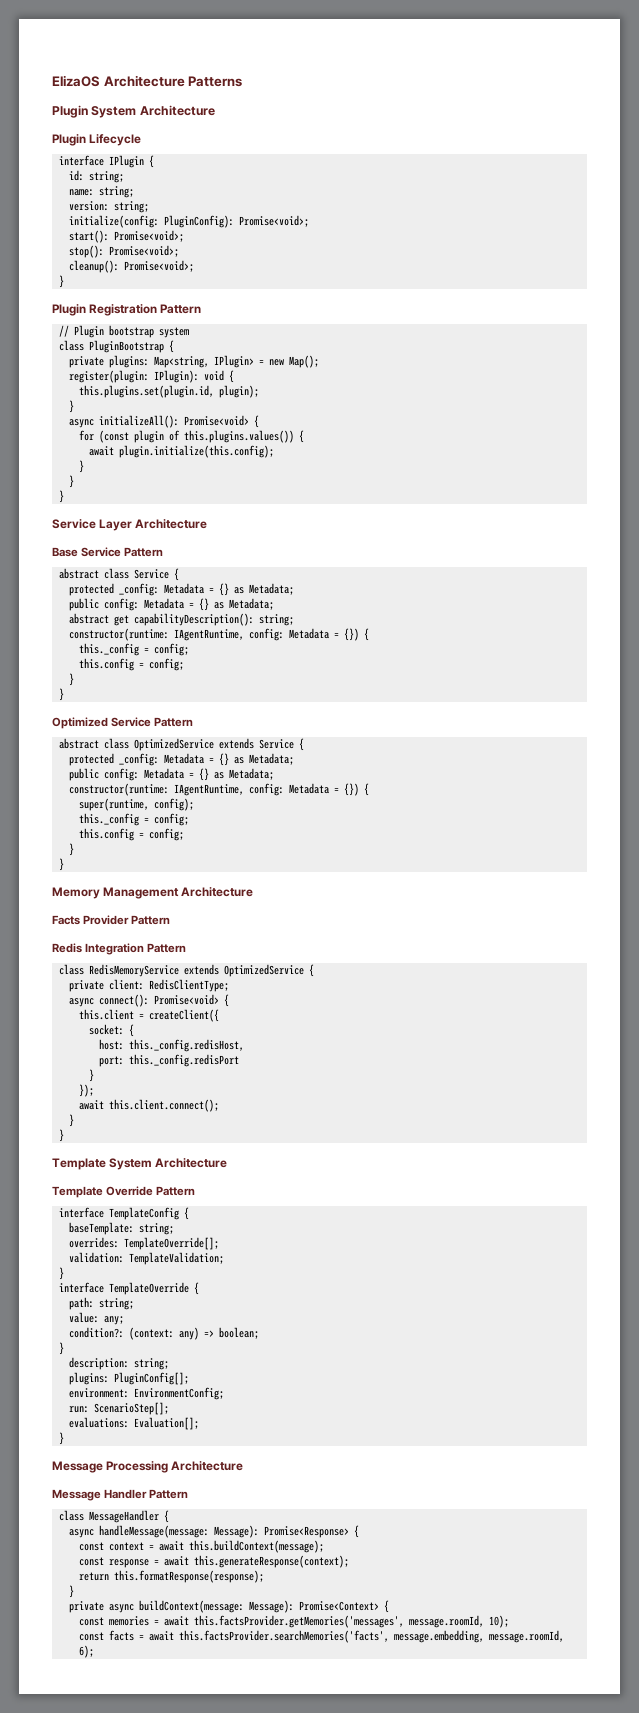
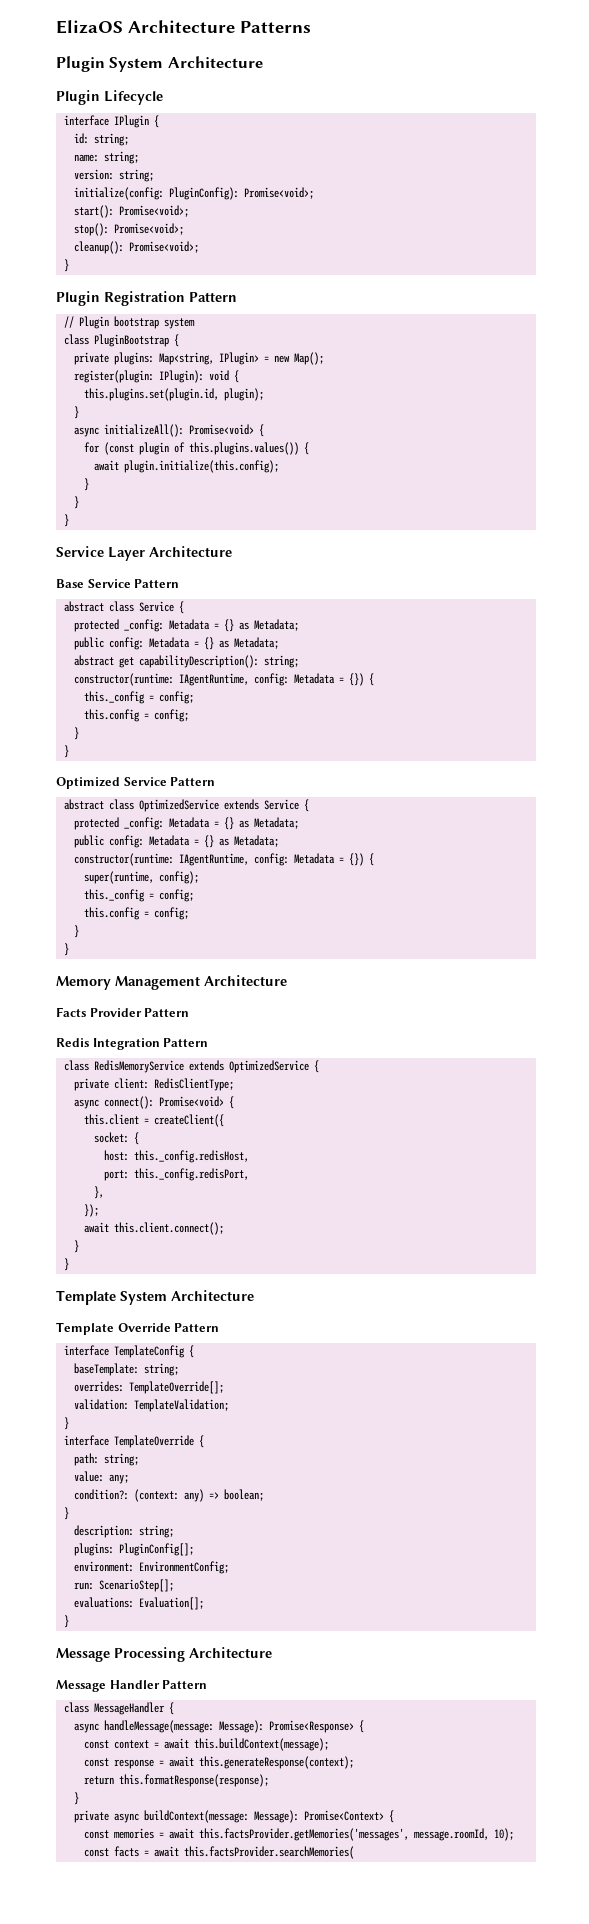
[128,1054,239,1067] [88,1069,94,1082] this._config.redisPort // } -> [133,1168,249,1181] [93,1186,104,1199] this._config.redisPort, // },
[178,1630,564,1643] [78,1645,94,1658] this.factsProvider.searchMemories('facts', message.embedding, message.roomId, 6); -> [183,1846,354,1859] this.factsProvider.searchMemories(

